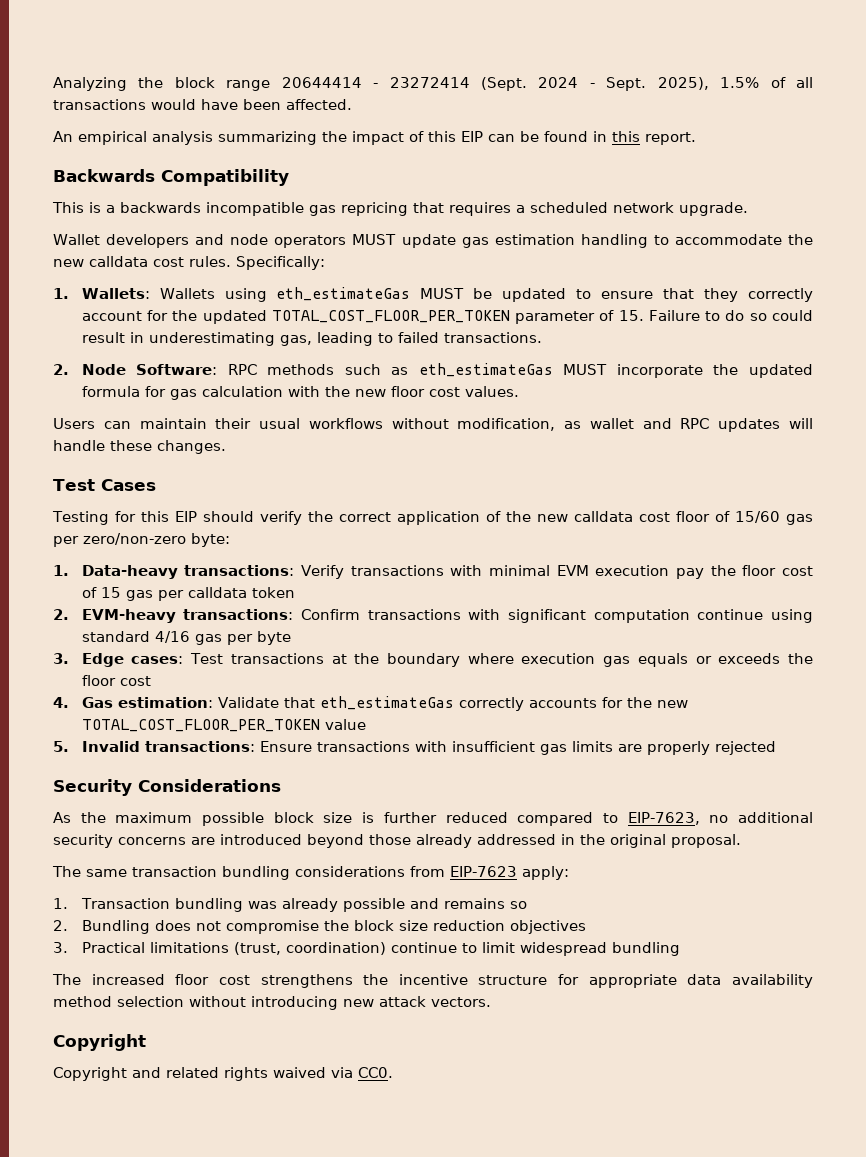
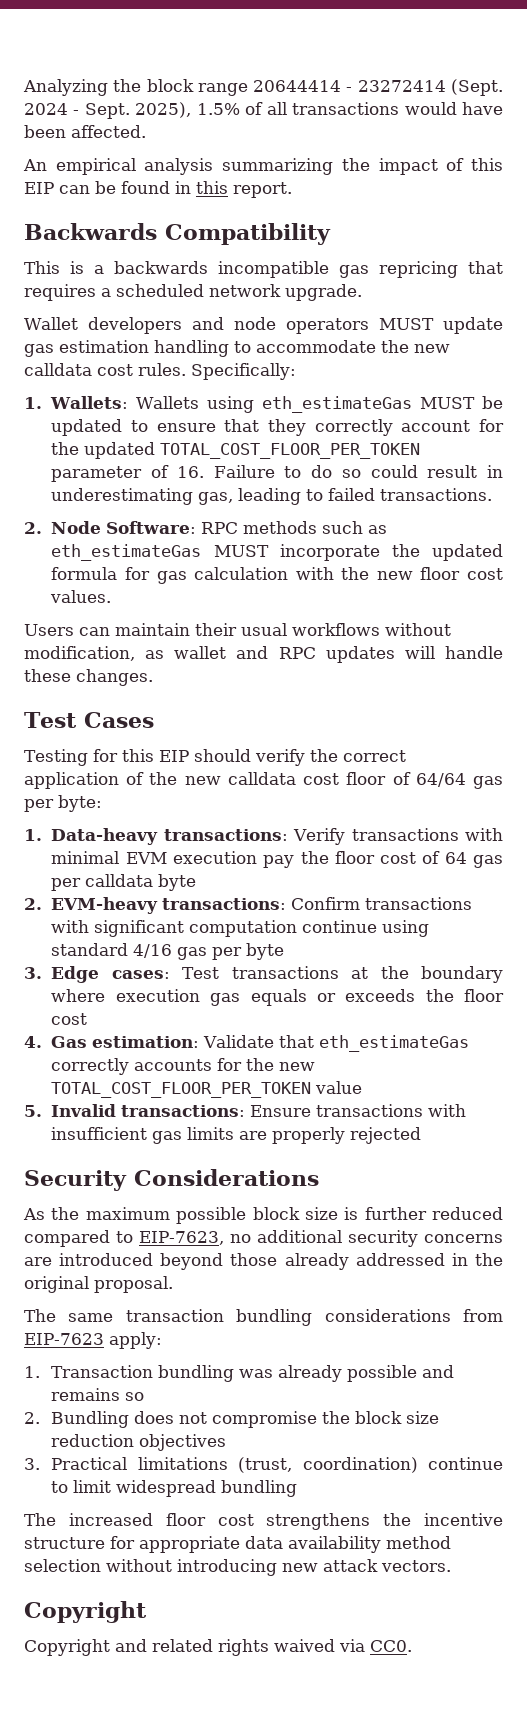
[618,310,644,321] 15. -> [176,466,204,478] 16.
[734,511,814,525] [53,533,186,547] 15/60 gas per zero/non-zero -> [415,773,504,789] [24,799,54,812] 64/64 gas per
[100,587,121,598] 15 -> [444,852,467,864] 64
[251,587,295,598] token -> [158,874,197,891] byte

